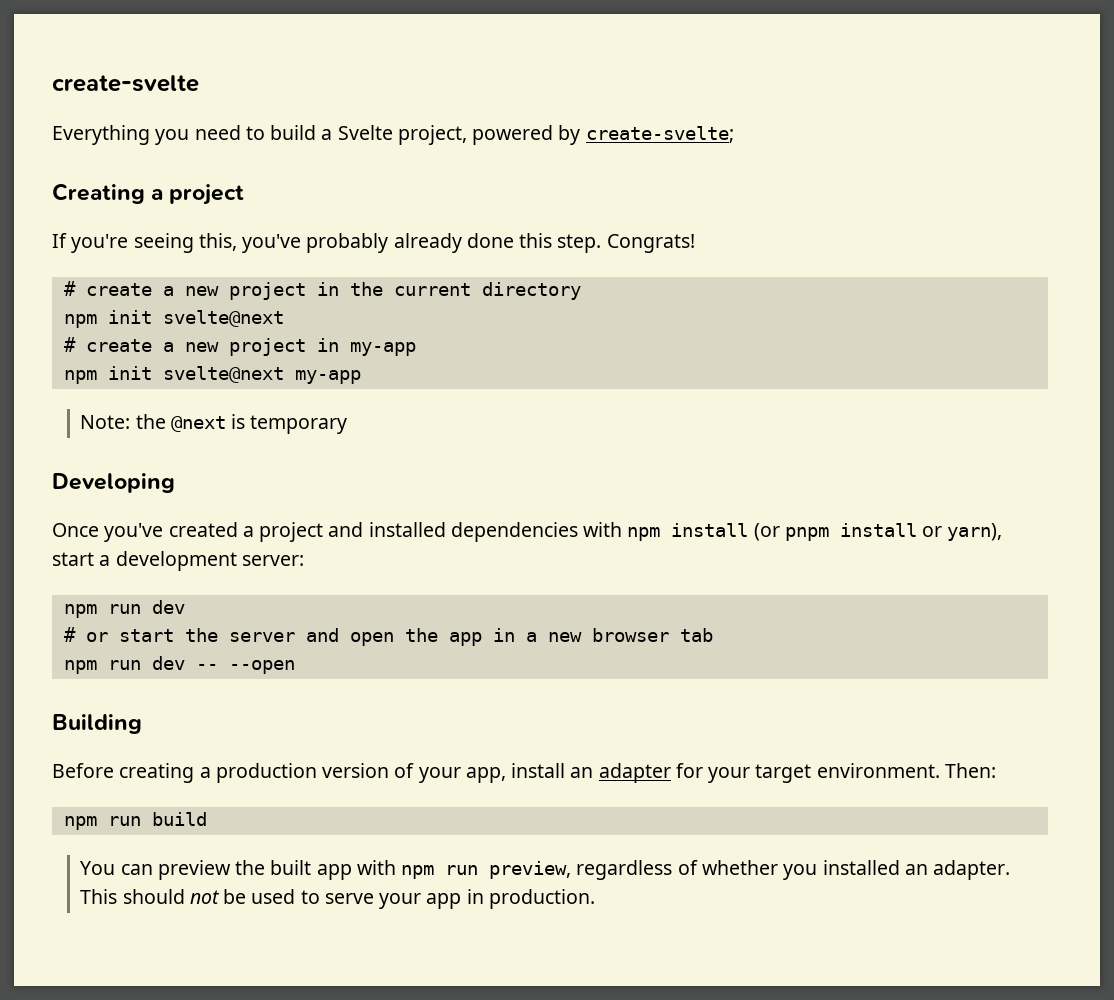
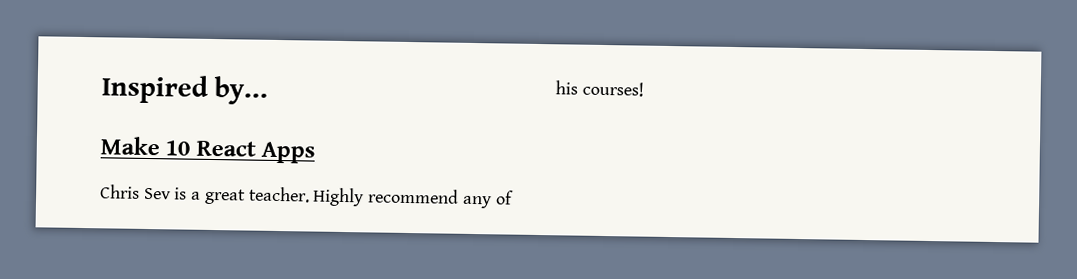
[52,75,199,92] [52,125,734,145] [52,183,245,205] [52,233,695,253] [63,281,581,300] [63,310,284,328] [63,337,416,356] [63,366,361,384] [80,414,348,434] [52,473,175,493] [52,522,1003,542] [52,551,304,571] [63,600,185,618] [63,627,713,646] [63,656,295,674] [52,714,142,734] [52,763,996,783] [63,812,207,830] [80,860,1011,880] [80,889,596,909] create-svelte // Everything you need to build a Svelte project, powered by create-svelte; // Creating a project // If you're seeing this, you've probably already done this step. Congrats! // # create a new project in the current directory // npm init svelte@next // # create a new project in my-app // npm init svelte@next my-app // Note: the @next is temporary // Developing // Once you've created a project and installed dependencies with npm install (or pnpm install or yarn), start a development server: // npm run dev // # or start the server and open the app in a new browser tab // npm run dev -- --open // Building // Before creating a production version of your app, install an adapter for your target environment. Then: // npm run build // You can preview the built app with npm run preview, regardless of whether you installed an adapter. This should not be used to serve your app in production. -> [101,74,269,105] [100,136,316,164] [100,184,514,209] [555,80,644,97] Inspired by... // Make 10 React Apps // Chris Sev is a great teacher. Highly recommend any of his courses!

